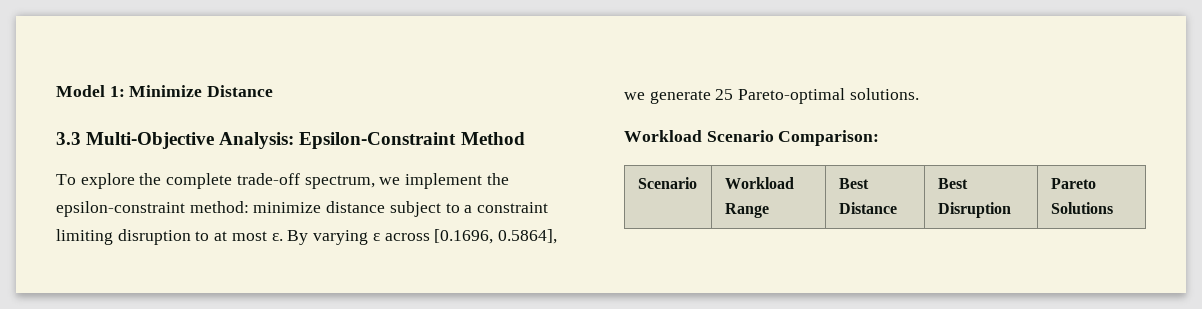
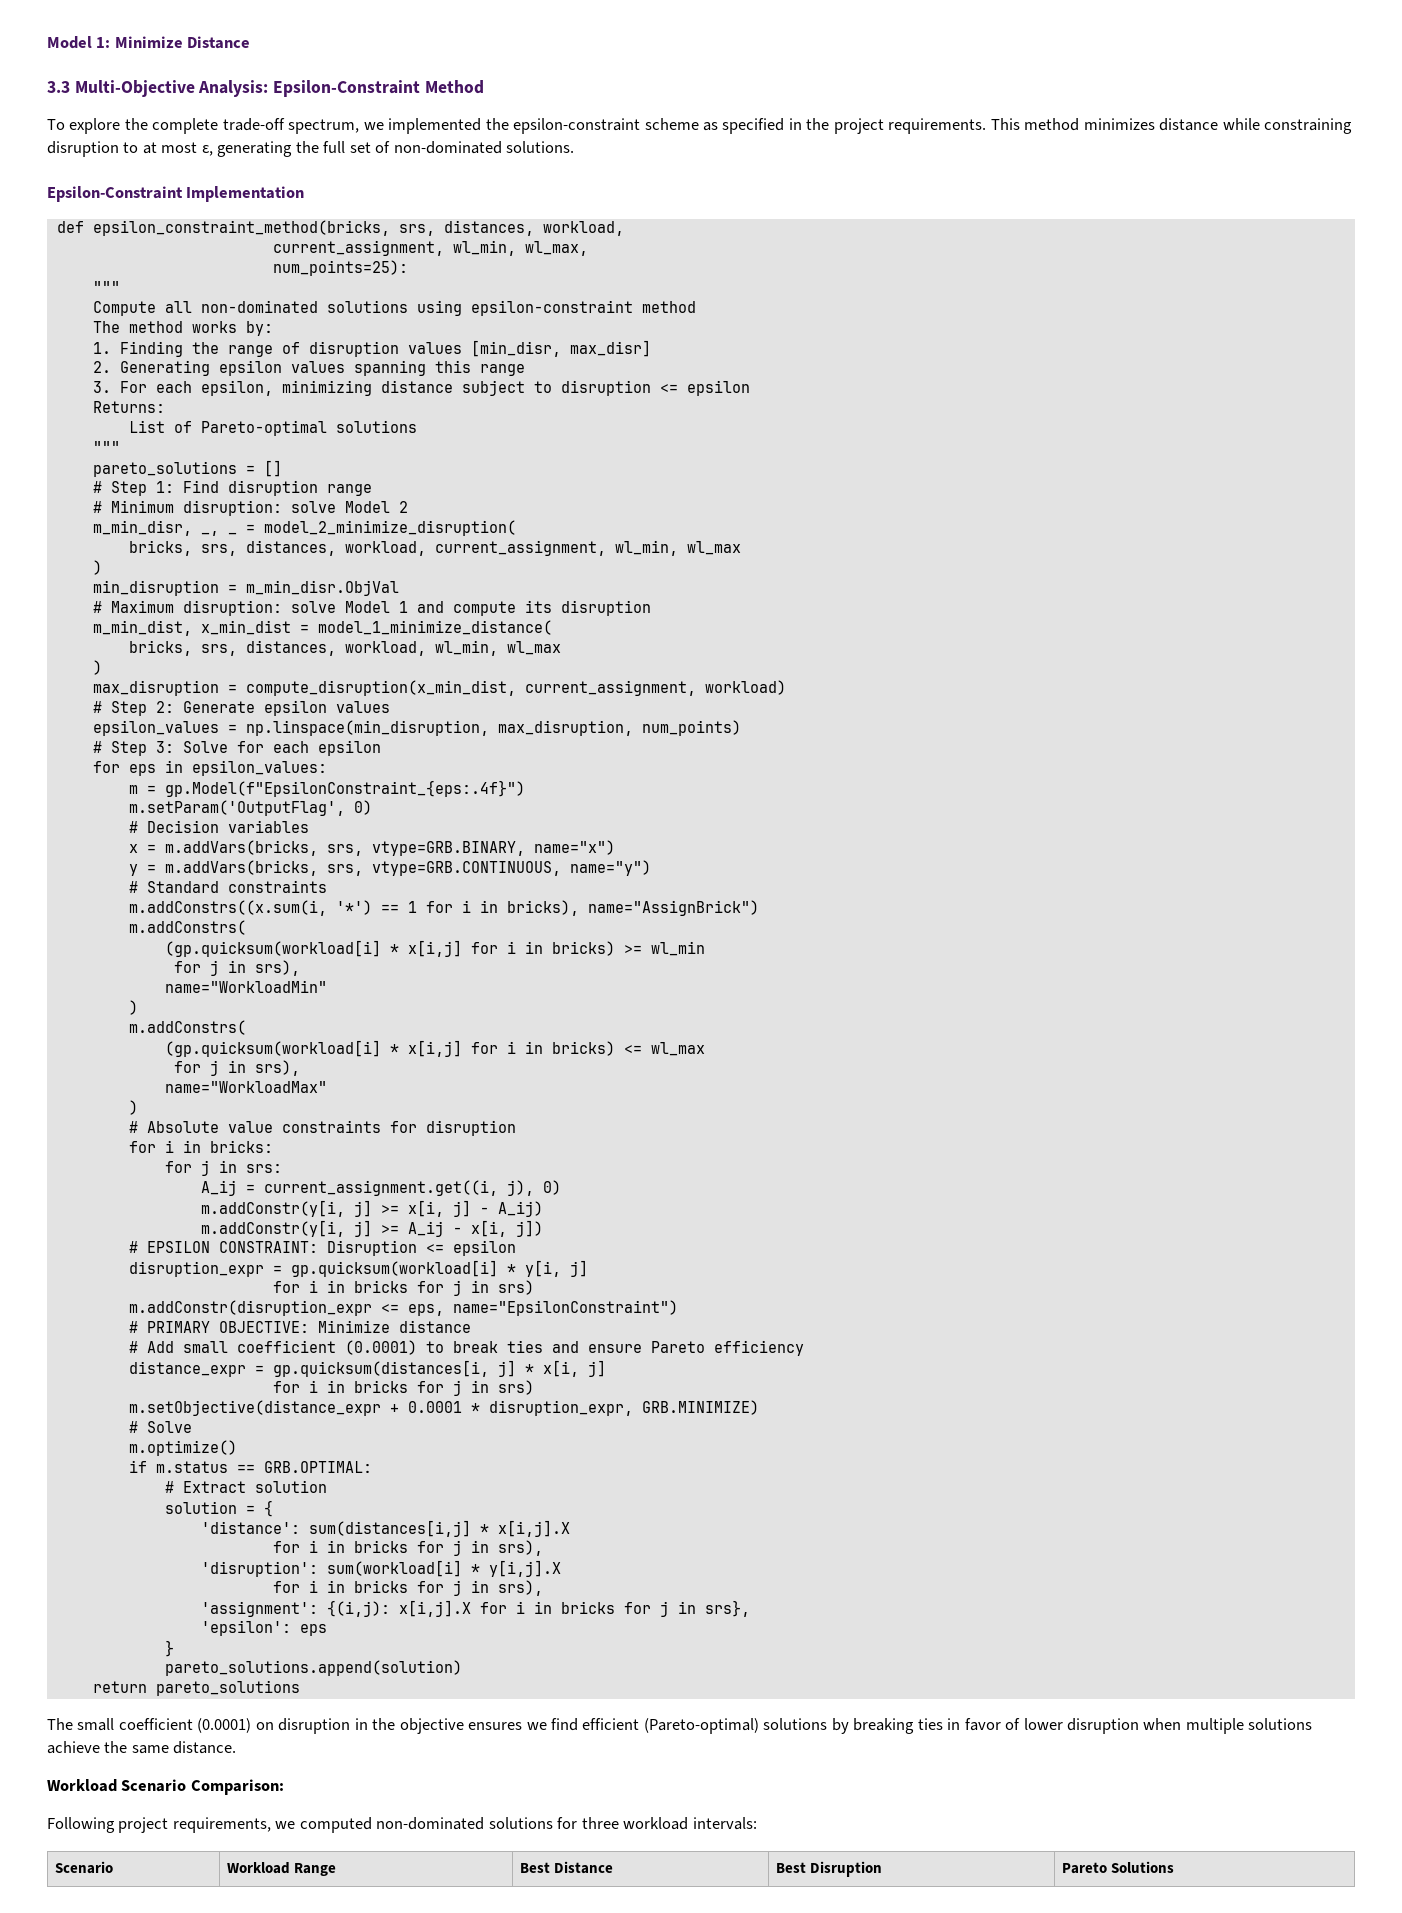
[405,173,483,189] implement -> [388,118,482,134] implemented
[189,201,549,217] [56,229,557,245] [624,88,919,104] [624,130,880,146] method: minimize distance subject to a constraint limiting disruption to at most ε. By varying ε across [0.1696, 0.5864], we generate 25 Pareto-optimal solutions. // Workload Scenario Comparison: -> [644,118,1353,134] [47,141,575,157] [47,186,305,202] [56,220,624,236] [272,240,588,256] [272,260,408,276] [92,281,120,293] [92,300,696,316] [92,321,273,336] [92,340,651,357] [92,360,525,376] [92,380,750,396] [92,401,165,413] [128,420,417,436] [92,441,120,453] [92,460,282,477] [92,480,372,496] [92,500,408,516] [92,520,516,536] [128,540,741,556] [92,560,102,575] [92,580,399,596] [92,600,651,616] [92,620,552,636] [128,640,561,656] [92,660,102,675] [92,680,786,696] [92,700,390,716] [92,720,741,736] [92,740,381,756] [92,760,327,776] [128,780,525,797] [128,800,372,816] [128,820,309,833] [128,840,615,856] [128,860,651,876] [128,880,327,893] [128,900,759,916] [128,920,246,935] [164,940,705,957] [173,960,300,976] [164,980,327,993] [128,1000,138,1015] [128,1020,246,1035] [164,1040,705,1057] [173,1060,300,1076] [164,1081,327,1093] [128,1100,138,1115] [128,1120,516,1136] [128,1140,273,1153] [164,1160,282,1176] [200,1180,561,1196] [200,1200,543,1217] [200,1220,543,1237] [128,1240,516,1256] [128,1260,588,1277] [272,1280,534,1296] [128,1300,678,1316] [128,1320,471,1333] [128,1340,804,1356] [128,1360,606,1377] [272,1380,534,1396] [128,1400,759,1416] [128,1421,192,1433] [128,1440,237,1456] [128,1460,372,1473] [164,1480,327,1493] [164,1500,273,1517] [200,1520,570,1537] [272,1540,543,1556] [200,1560,561,1577] [272,1580,543,1596] [200,1600,750,1617] [200,1620,327,1636] [164,1640,174,1657] [164,1660,462,1676] [92,1680,300,1696] [47,1718,1313,1734] [47,1741,237,1754] [47,1779,284,1795] [47,1817,757,1833] scheme as specified in the project requirements. This method minimizes distance while constraining disruption to at most ε, generating the full set of non-dominated solutions. // Epsilon-Constraint Implementation // def epsilon_constraint_method(bricks, srs, distances, workload, // current_assignment, wl_min, wl_max, // num_points=25): // """ // Compute all non-dominated solutions using epsilon-constraint method // The method works by: // 1. Finding the range of disruption values [min_disr, max_disr] // 2. Generating epsilon values spanning this range // 3. For each epsilon, minimizing distance subject to disruption <= epsilon // Returns: // List of Pareto-optimal solutions // """ // pareto_solutions = [] // # Step 1: Find disruption range // # Minimum disruption: solve Model 2 // m_min_disr, _, _ = model_2_minimize_disruption( // bricks, srs, distances, workload, current_assignment, wl_min, wl_max // ) // min_disruption = m_min_disr.ObjVal // # Maximum disruption: solve Model 1 and compute its disruption // m_min_dist, x_min_dist = model_1_minimize_distance( // bricks, srs, distances, workload, wl_min, wl_max // ) // max_disruption = compute_disruption(x_min_dist, current_assignment, workload) // # Step 2: Generate epsilon values // epsilon_values = np.linspace(min_disruption, max_disruption, num_points) // # Step 3: Solve for each epsilon // for eps in epsilon_values: // m = gp.Model(f"EpsilonConstraint_{eps:.4f}") // m.setParam('OutputFlag', 0) // # Decision variables // x = m.addVars(bricks, srs, vtype=GRB.BINARY, name="x") // y = m.addVars(bricks, srs, vtype=GRB.CONTINUOUS, name="y") // # Standard constraints // m.addConstrs((x.sum(i, '*') == 1 for i in bricks), name="AssignBrick") // m.addConstrs( // (gp.quicksum(workload[i] * x[i,j] for i in bricks) >= wl_min // for j in srs), // name="WorkloadMin" // ) // m.addConstrs( // (gp.quicksum(workload[i] * x[i,j] for i in bricks) <= wl_max // for j in srs), // name="WorkloadMax" // ) // # Absolute value constraints for disruption // for i in bricks: // for j in srs: // A_ij = current_assignment.get((i, j), 0) // m.addConstr(y[i, j] >= x[i, j] - A_ij) // m.addConstr(y[i, j] >= A_ij - x[i, j]) // # EPSILON CONSTRAINT: Disruption <= epsilon // disruption_expr = gp.quicksum(workload[i] * y[i, j] // for i in bricks for j in srs) // m.addConstr(disruption_expr <= eps, name="EpsilonConstraint") // # PRIMARY OBJECTIVE: Minimize distance // # Add small coefficient (0.0001) to break ties and ensure Pareto efficiency // distance_expr = gp.quicksum(distances[i, j] * x[i, j] // for i in bricks for j in srs) // m.setObjective(distance_expr + 0.0001 * disruption_expr, GRB.MINIMIZE) // # Solve // m.optimize() // if m.status == GRB.OPTIMAL: // # Extract solution // solution = { // 'distance': sum(distances[i,j] * x[i,j].X // for i in bricks for j in srs), // 'disruption': sum(workload[i] * y[i,j].X // for i in bricks for j in srs), // 'assignment': {(i,j): x[i,j].X for i in bricks for j in srs}, // 'epsilon': eps // } // pareto_solutions.append(solution) // return pareto_solutions // The small coefficient (0.0001) on disruption in the objective ensures we find efficient (Pareto-optimal) solutions by breaking ties in favor of lower disruption when multiple solutions achieve the same distance. // Workload Scenario Comparison: // Following project requirements, we computed non-dominated solutions for three workload intervals:

